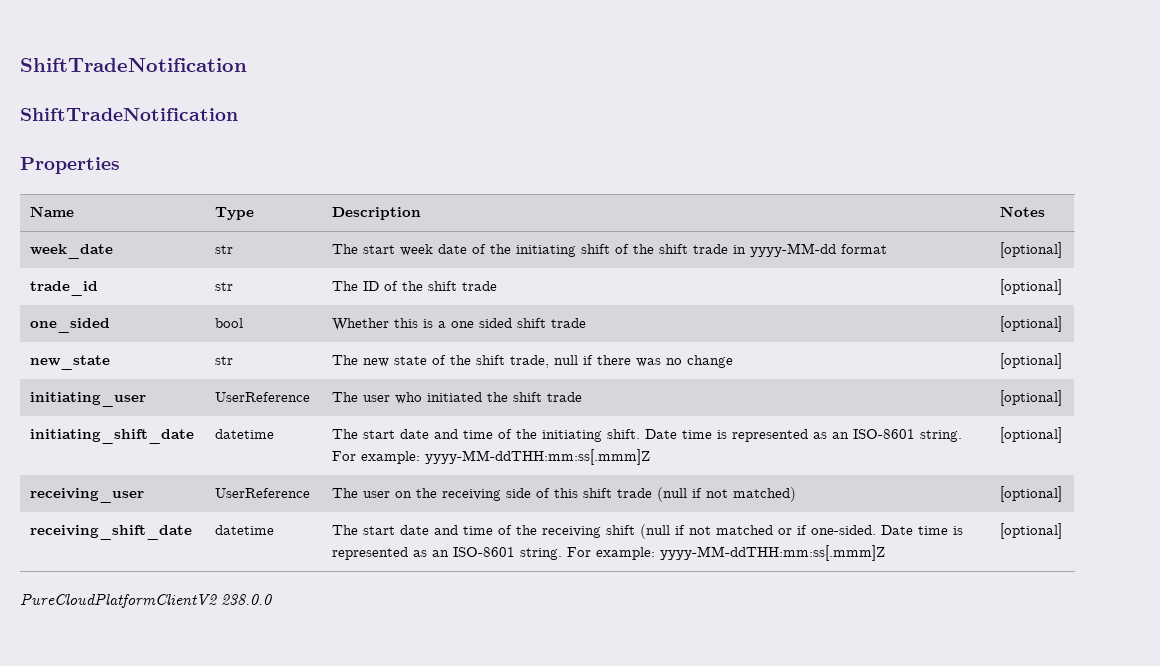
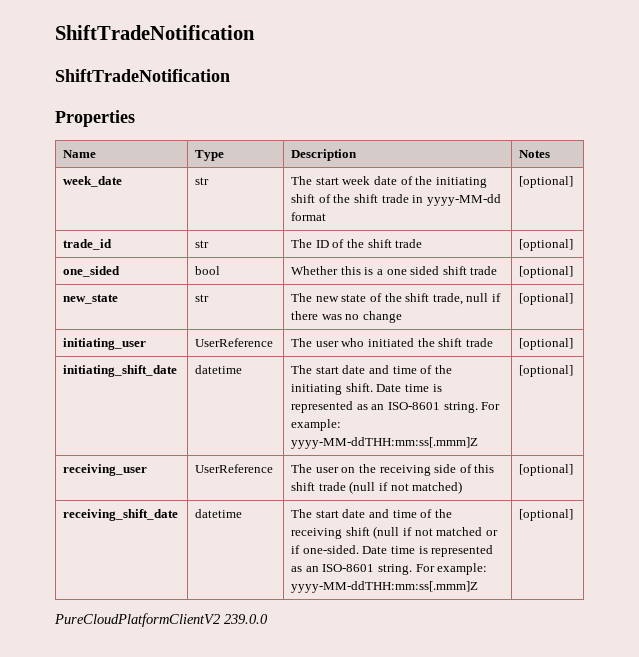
[221,594,272,605] 238.0.0 -> [224,614,268,624] 239.0.0

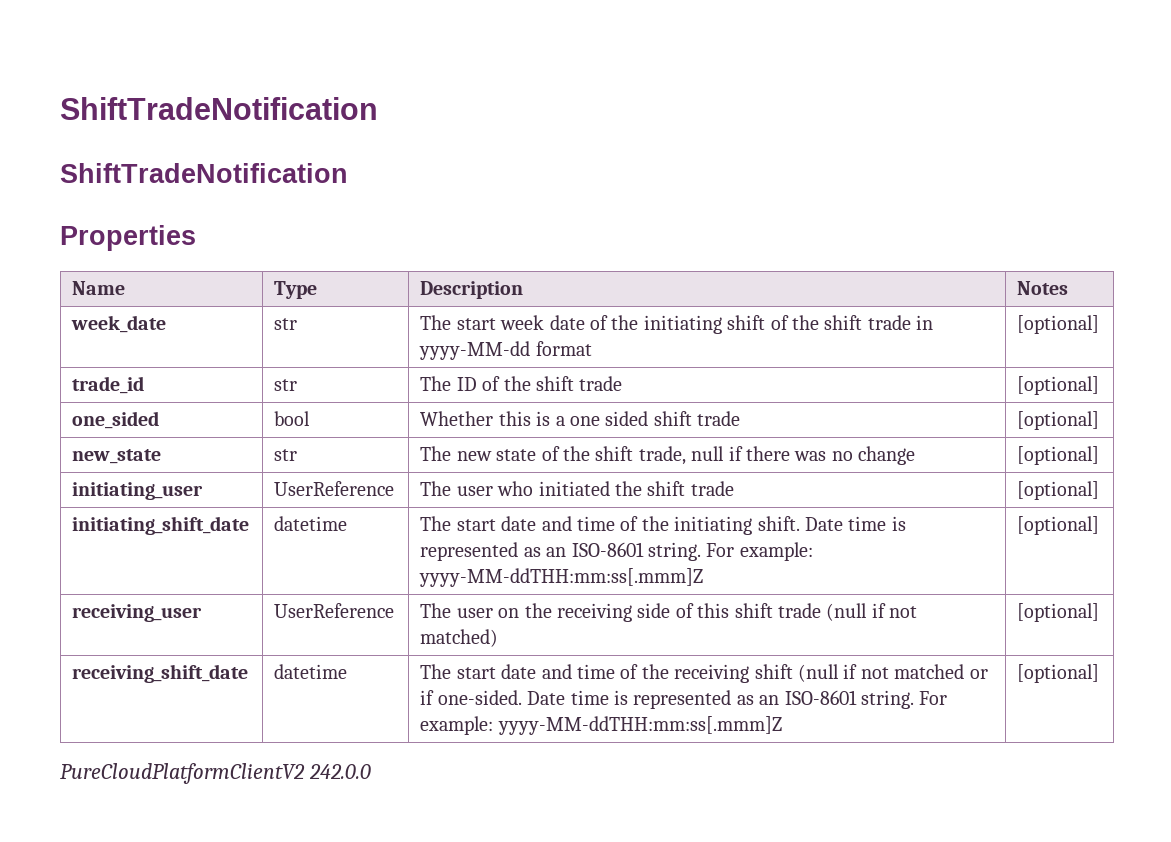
[224,614,268,624] 239.0.0 -> [308,764,371,779] 242.0.0

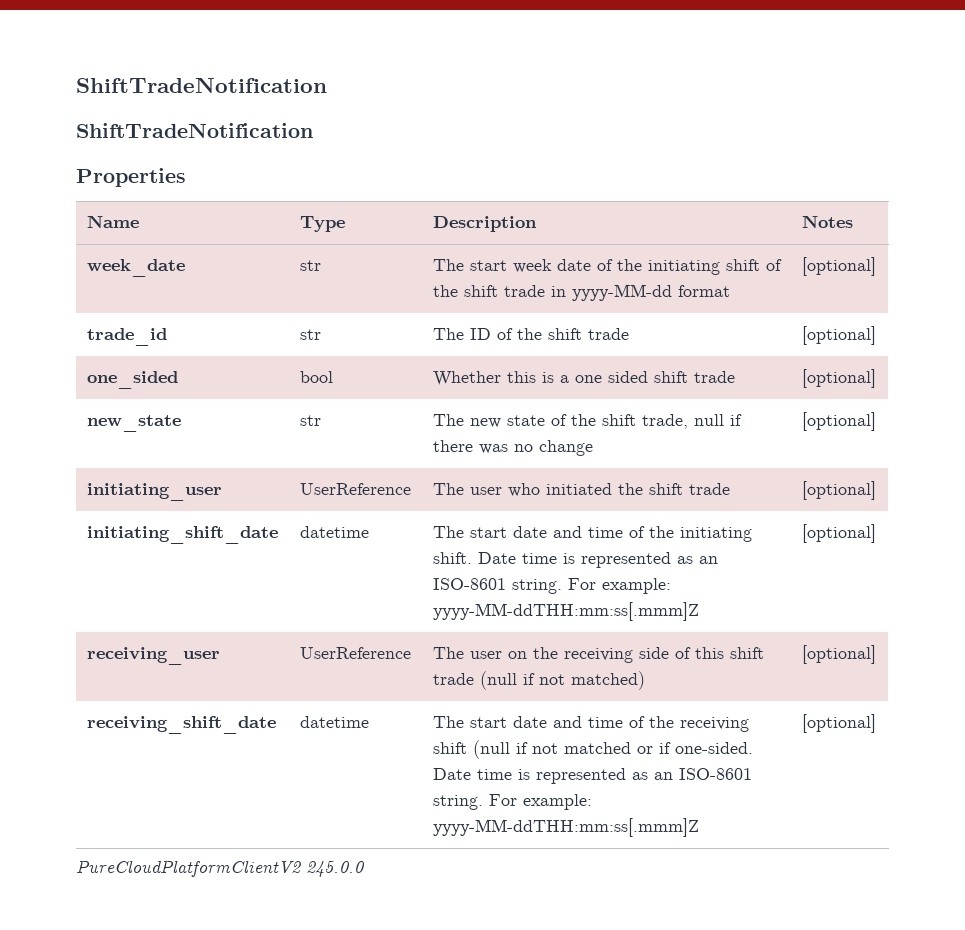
[308,764,371,779] 242.0.0 -> [306,861,364,877] 245.0.0

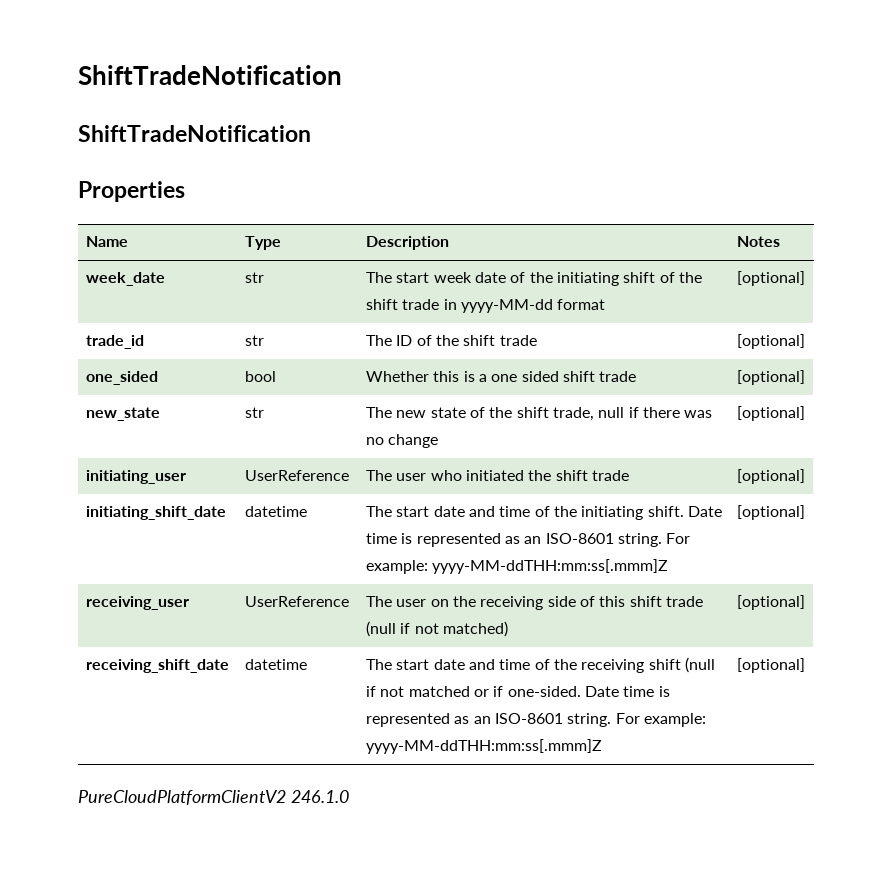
[306,861,364,877] 245.0.0 -> [291,790,349,803] 246.1.0

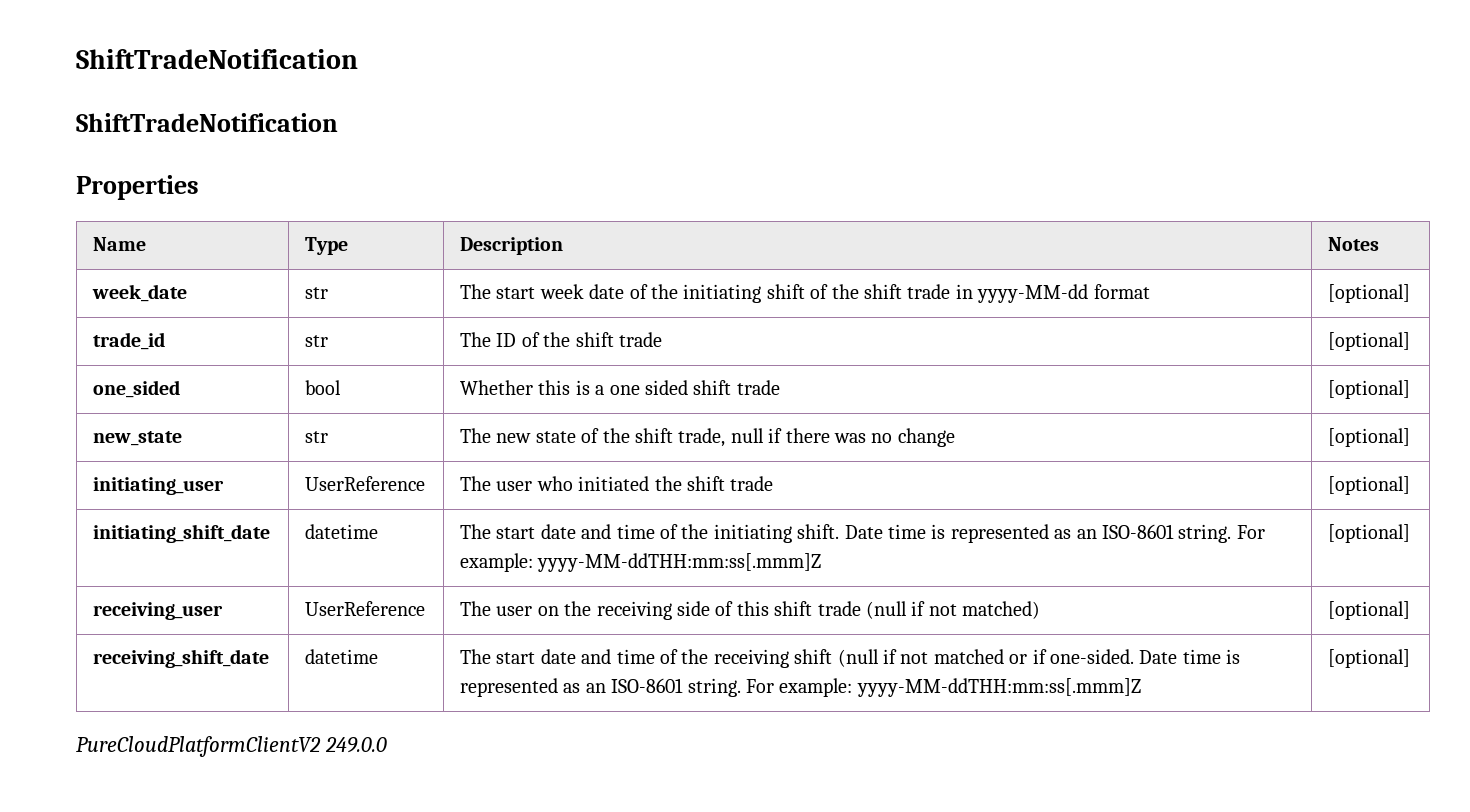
[291,790,349,803] 246.1.0 -> [324,737,387,753] 249.0.0

